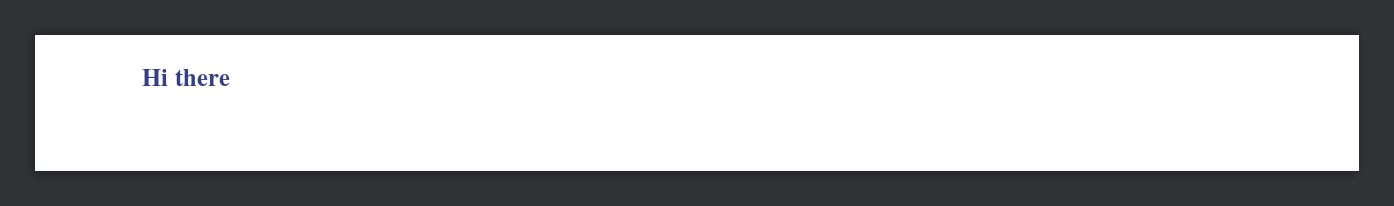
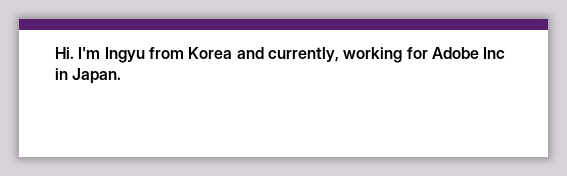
[142,69,230,86] Hi there -> [55,47,506,63] [55,68,122,84] Hi. I'm Ingyu from Korea and currently, working for Adobe Inc in Japan.

